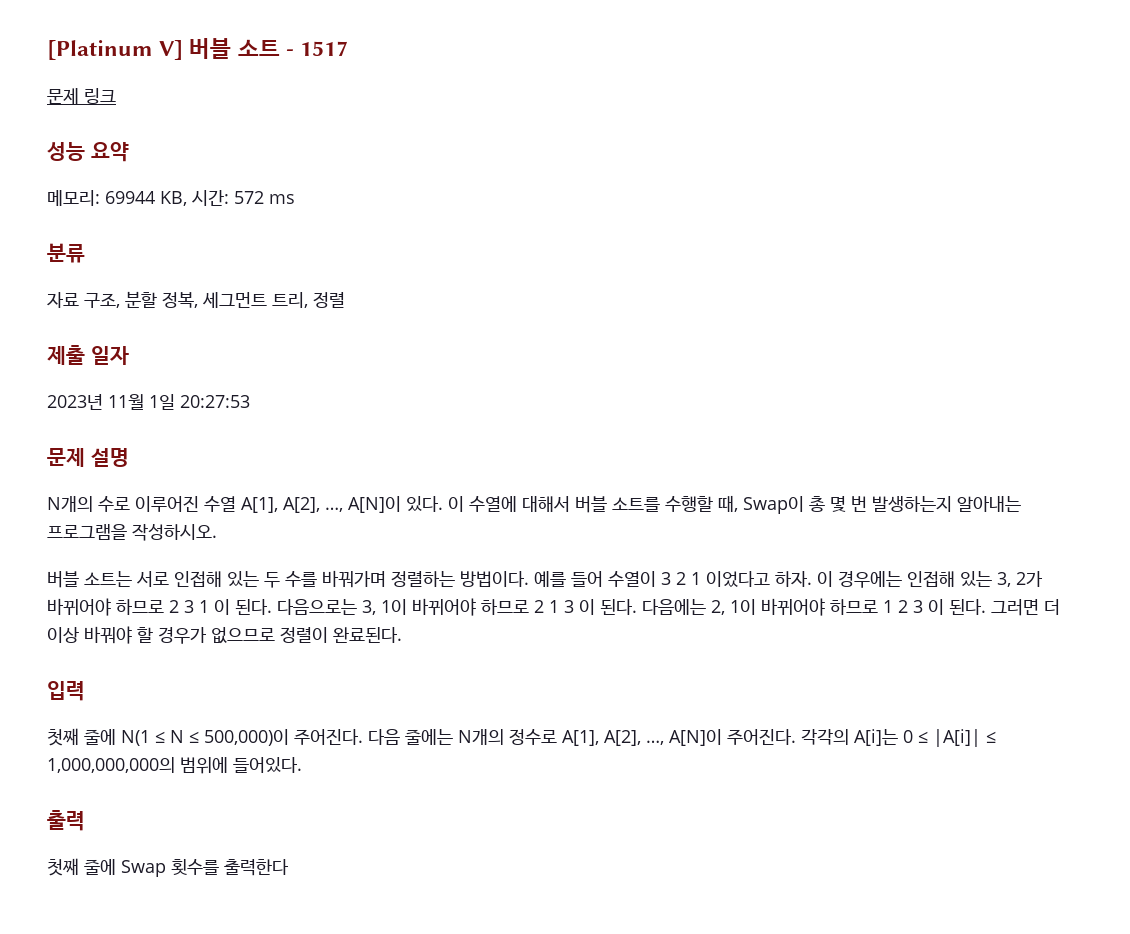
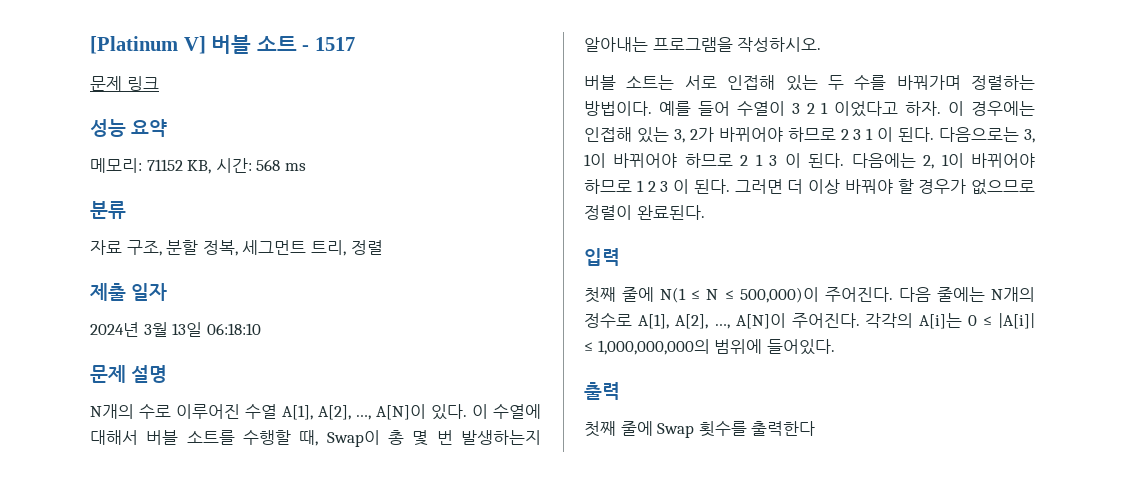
[105,191,155,204] 69944 -> [146,159,183,171] 71152
[233,191,264,204] 572 -> [256,159,281,171] 568
[47,394,250,410] 2023년 11월 1일 20:27:53 -> [90,322,261,337] 2024년 3월 13일 06:18:10

